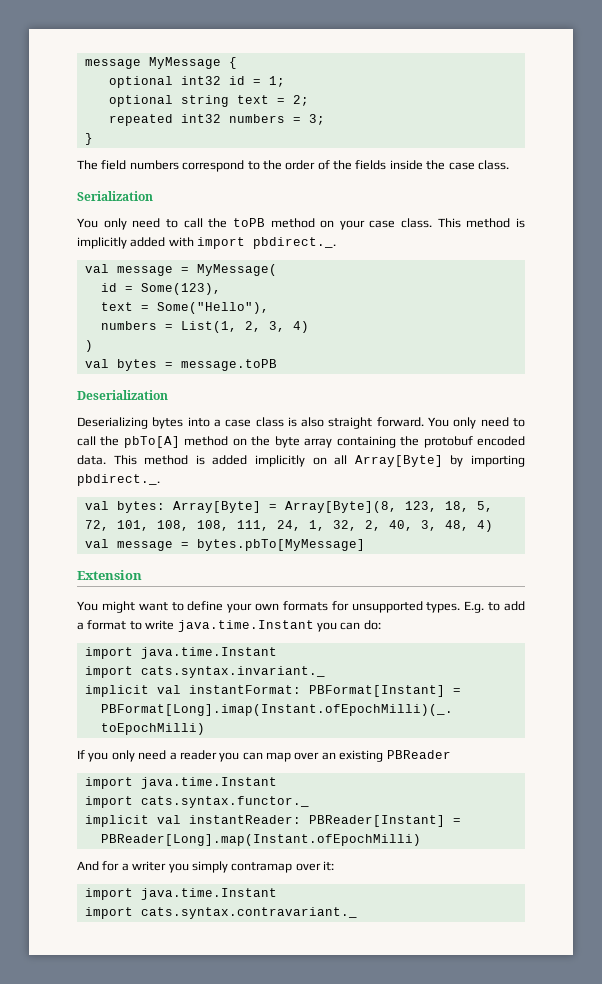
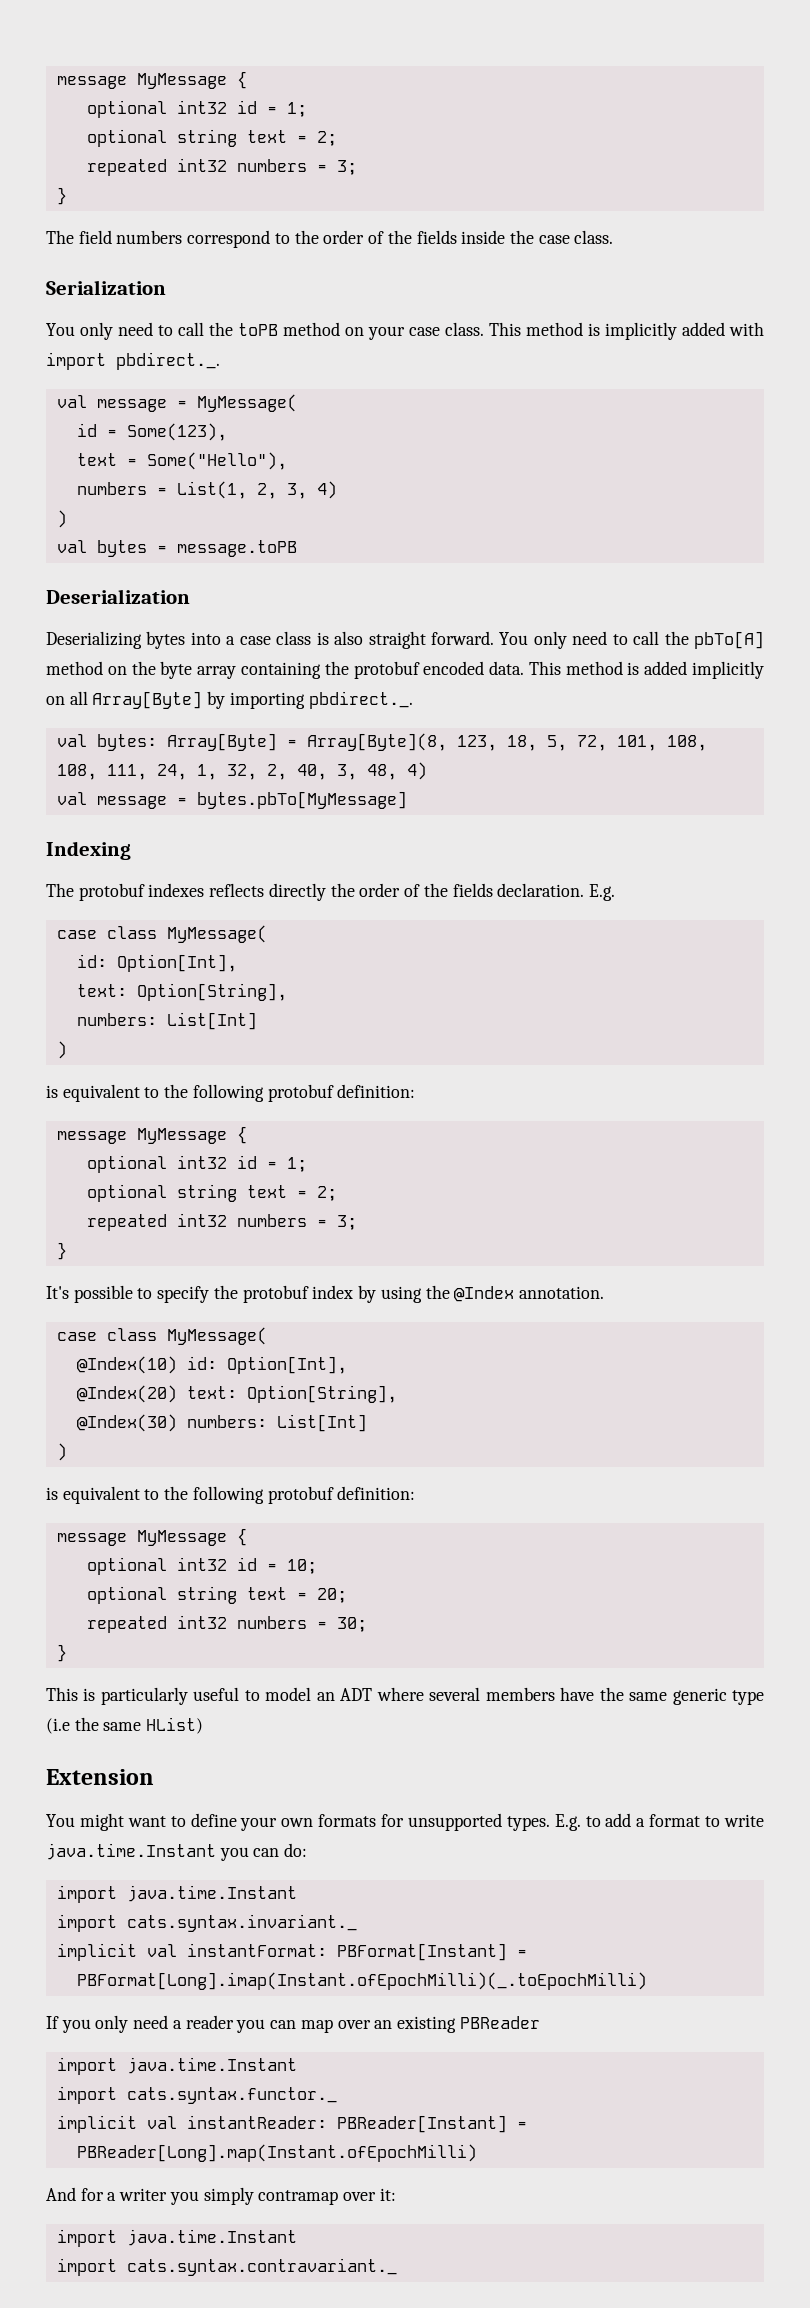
(365, 545) none -> [46,841,131,860] [46,883,615,901] [56,925,267,943] [76,954,237,972] [76,983,287,1001] [76,1012,257,1030] [56,1041,67,1059] [46,1084,416,1102] [56,1126,247,1144] [86,1155,307,1173] [86,1184,337,1202] [86,1213,357,1231] [56,1242,67,1260] [46,1285,604,1303] [56,1327,267,1345] [76,1356,347,1374] [76,1385,397,1403] [76,1414,367,1432] [56,1443,67,1461] [46,1486,416,1504] [56,1528,247,1546] [86,1557,317,1575] [86,1586,347,1604] [86,1615,367,1633] [56,1644,67,1662] [46,1687,764,1705] [46,1717,204,1734] // Indexing // The protobuf indexes reflects directly the order of the fields declaration. E.g. // case class MyMessage( // id: Option[Int], // text: Option[String], // numbers: List[Int] // ) // is equivalent to the following protobuf definition: // message MyMessage { // optional int32 id = 1; // optional string text = 2; // repeated int32 numbers = 3; // } // It's possible to specify the protobuf index by using the @Index annotation. // case class MyMessage( // @Index(10) id: Option[Int], // @Index(20) text: Option[String], // @Index(30) numbers: List[Int] // ) // is equivalent to the following protobuf definition: // message MyMessage { // optional int32 id = 10; // optional string text = 20; // repeated int32 numbers = 30; // } // This is particularly useful to model an ADT where several members have the same generic type (i.e the same HList)

